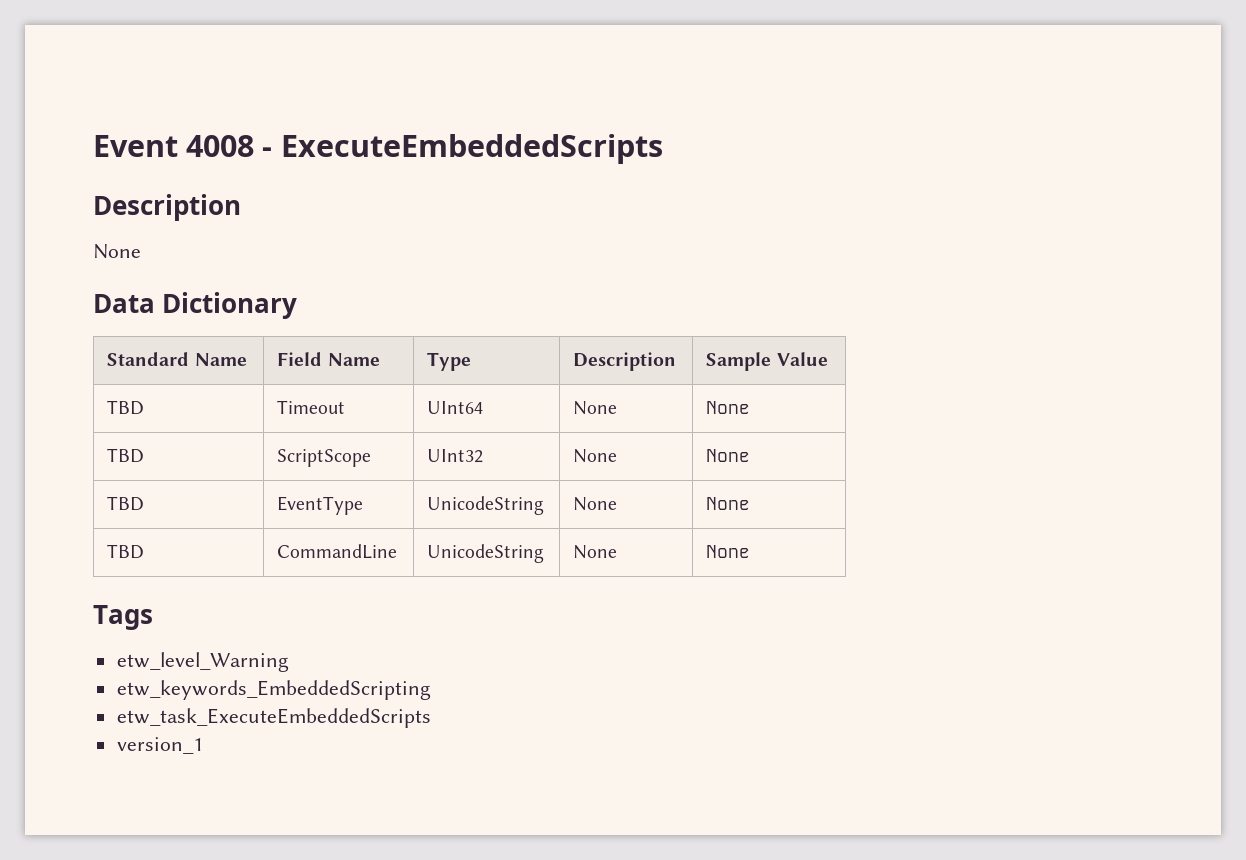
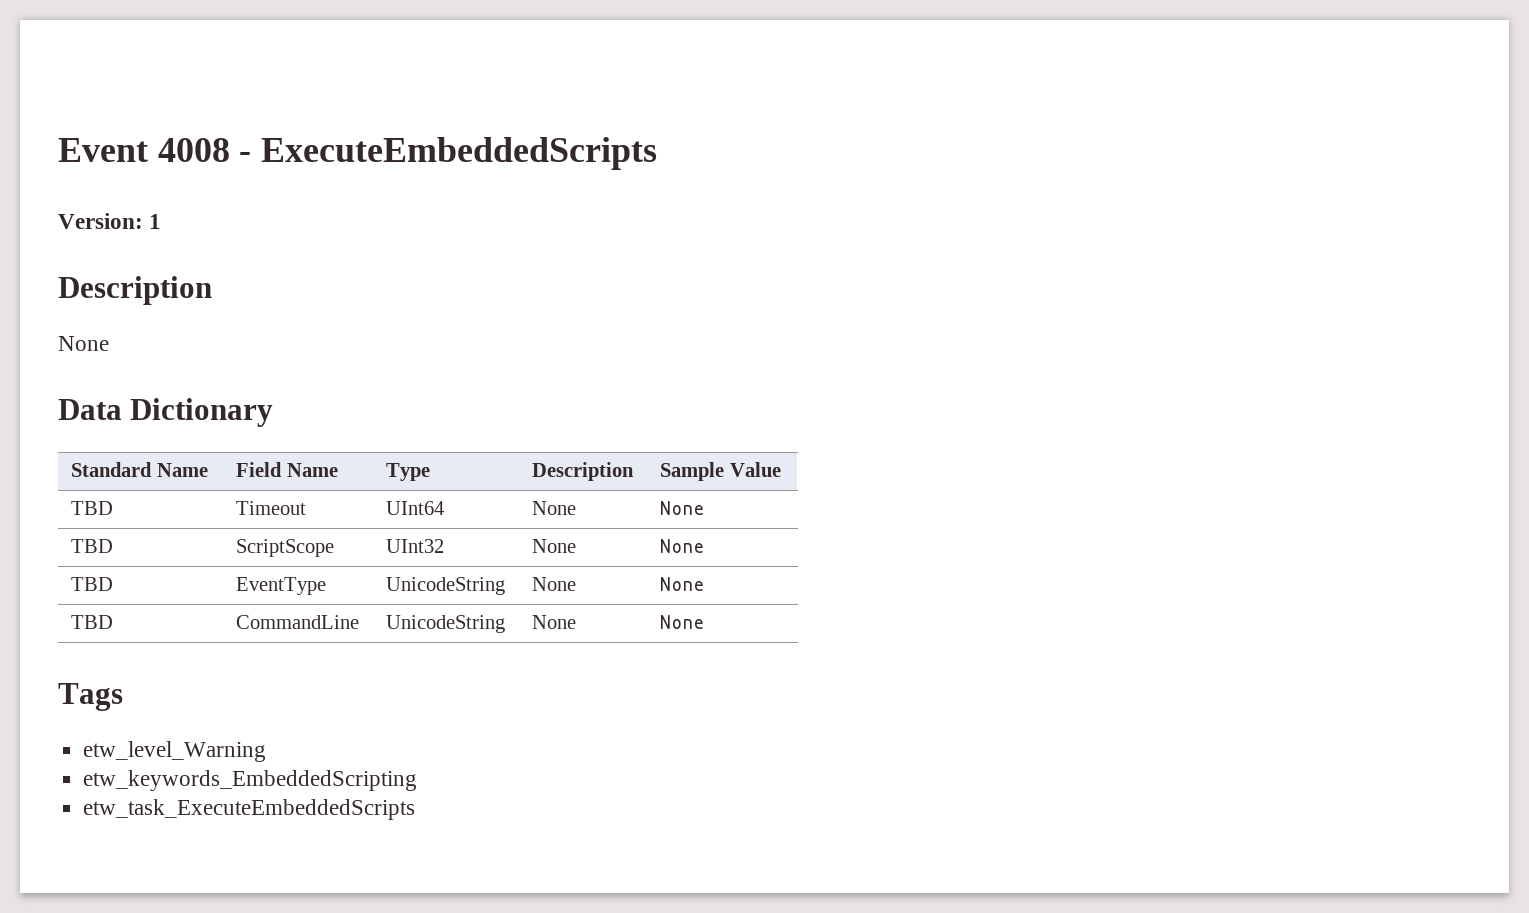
(663, 149) none -> [58,213,162,229] // Version: 1
[116,737,203,754] // version_1 -> (416, 809) none

